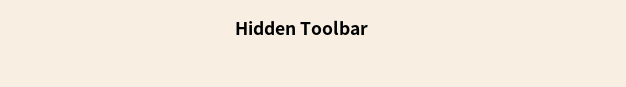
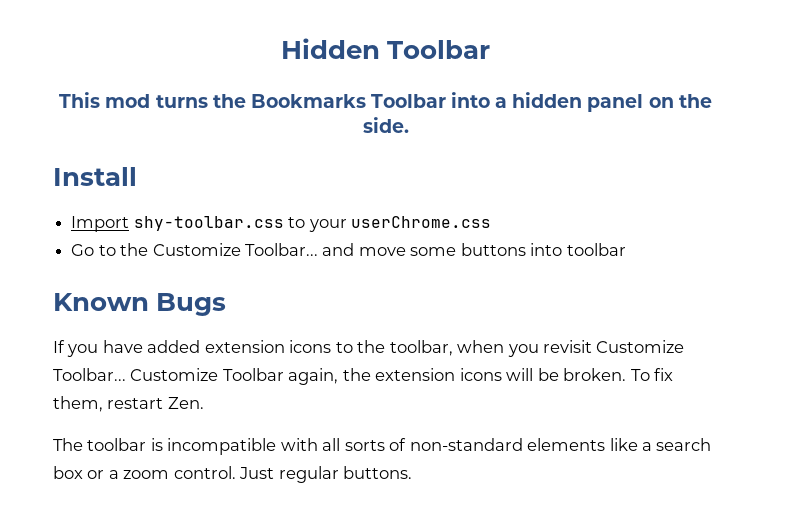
(369, 27) none -> [59,92,712,112] [362,117,409,133] [53,167,137,186] [71,216,491,232] [71,243,626,256] [53,293,227,316] [53,340,685,357] [53,368,674,385] [53,396,204,412] [53,438,712,455] [53,466,413,483] // This mod turns the Bookmarks Toolbar into a hidden panel on the side. // Install // Import shy-toolbar.css to your userChrome.css // Go to the Customize Toolbar... and move some buttons into toolbar // Known Bugs // If you have added extension icons to the toolbar, when you revisit Customize Toolbar... Customize Toolbar again, the extension icons will be broken. To fix them, restart Zen. // The toolbar is incompatible with all sorts of non-standard elements like a search box or a zoom control. Just regular buttons.

